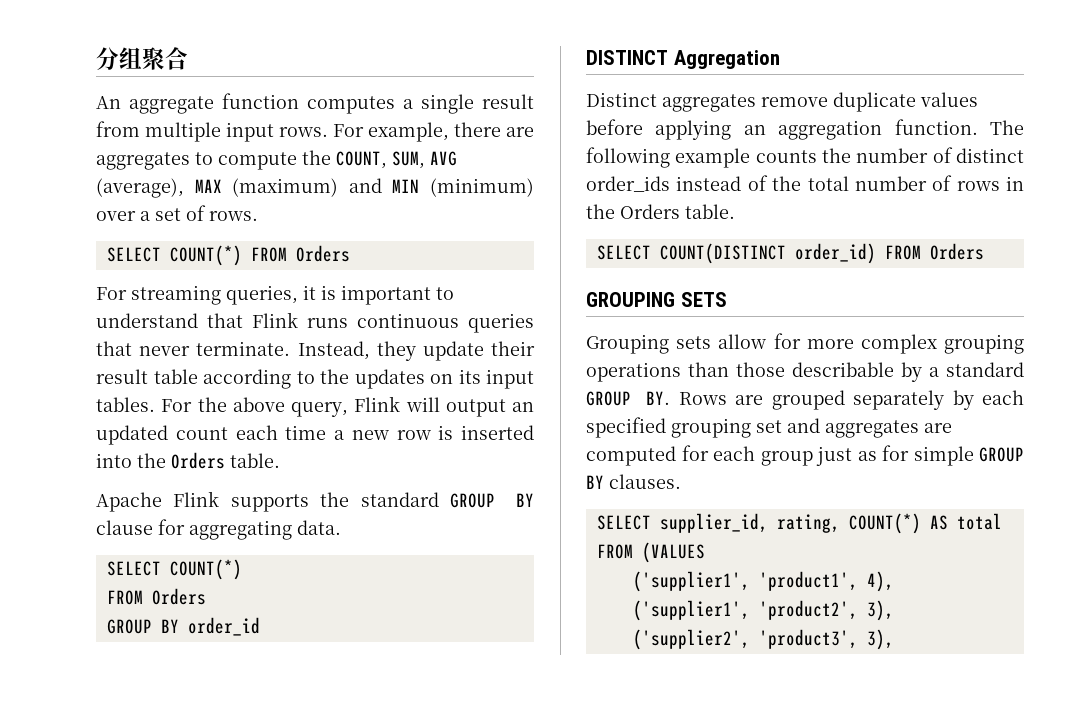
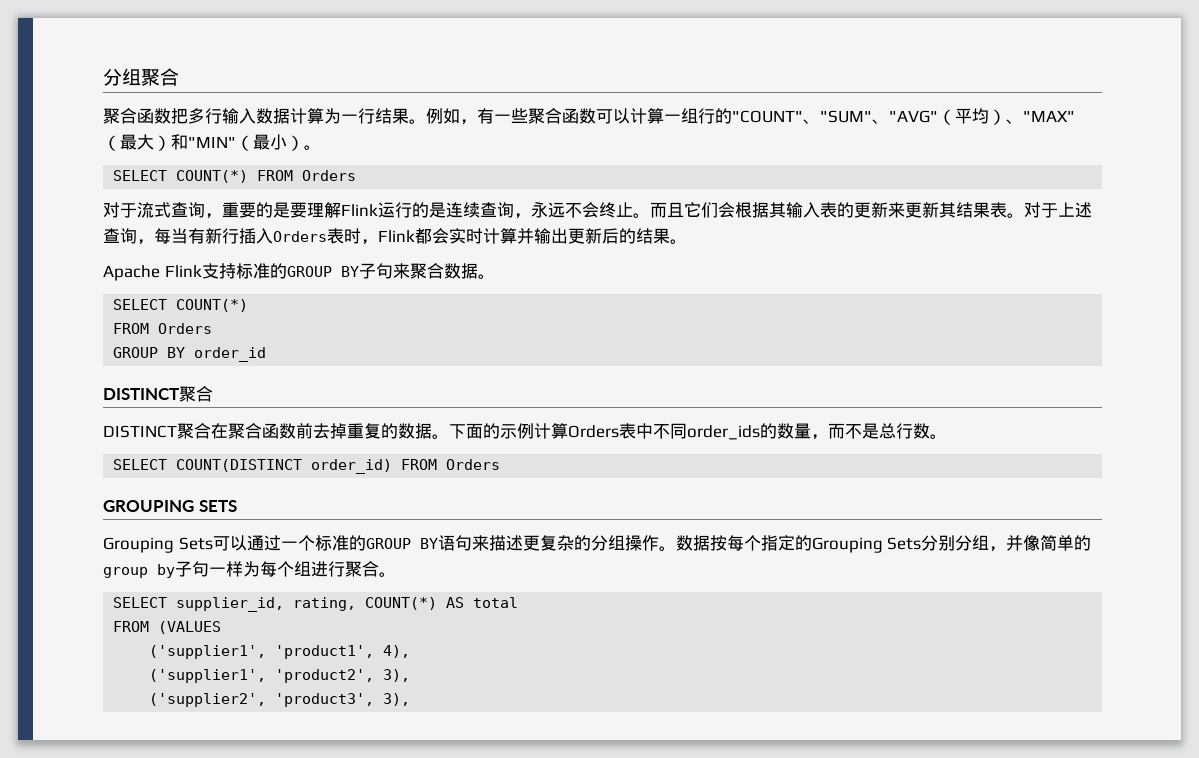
[96,93,534,114] [96,121,534,142] [96,150,457,170] [96,178,534,198] [96,205,258,221] [106,245,350,266] [96,285,454,305] [96,312,534,333] [96,341,535,361] [96,369,534,389] [96,396,534,417] [96,425,534,445] [96,452,280,469] [96,491,534,512] [96,519,341,540] An aggregate function computes a single result from multiple input rows. For example, there are aggregates to compute the COUNT, SUM, AVG (average), MAX (maximum) and MIN (minimum) over a set of rows. // SELECT COUNT(*) FROM Orders // For streaming queries, it is important to understand that Flink runs continuous queries that never terminate. Instead, they update their result table according to the updates on its input tables. For the above query, Flink will output an updated count each time a new row is inserted into the Orders table. // Apache Flink supports the standard GROUP BY clause for aggregating data. -> [103,108,1075,125] [103,134,321,151] [113,170,357,183] [103,202,1092,219] [103,228,687,245] [103,263,495,281] 聚合函数把多行输入数据计算为一行结果。例如，有一些聚合函数可以计算一组行的"COUNT"、"SUM"、"AVG"（平均）、"MAX"（最大）和"MIN"（最小）。 // SELECT COUNT(*) FROM Orders // 对于流式查询，重要的是要理解Flink运行的是连续查询，永远不会终止。而且它们会根据其输入表的更新来更新其结果表。对于上述查询，每当有新行插入Orders表时，Flink都会实时计算并输出更新后的结果。 // Apache Flink支持标准的GROUP BY子句来聚合数据。
[673,50,780,69] [586,92,978,112] [586,119,1024,140] [586,147,1024,168] [586,175,1024,192] [586,204,735,219] Aggregation // Distinct aggregates remove duplicate values before applying an aggregation function. The following example counts the number of distinct order_ids instead of the total number of rows in the Orders table. -> [179,386,213,402] [103,423,947,440] 聚合 // DISTINCT聚合在聚合函数前去掉重复的数据。下面的示例计算Orders表中不同order_ids的数量，而不是总行数。
[676,333,1024,354] [586,362,1024,382] [586,390,1024,410] [586,417,952,438] [586,445,1024,466] [586,474,681,489] sets allow for more complex grouping operations than those describable by a standard GROUP BY. Rows are grouped separately by each specified grouping set and aggregates are computed for each group just as for simple GROUP BY clauses. -> [178,535,1092,553] [103,561,396,578] Sets可以通过一个标准的GROUP BY语句来描述更复杂的分组操作。数据按每个指定的Grouping Sets分别分组，并像简单的group by子句一样为每个组进行聚合。

